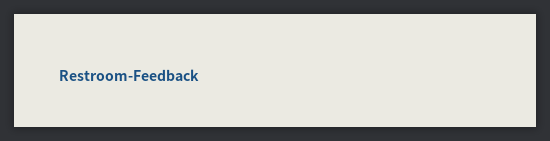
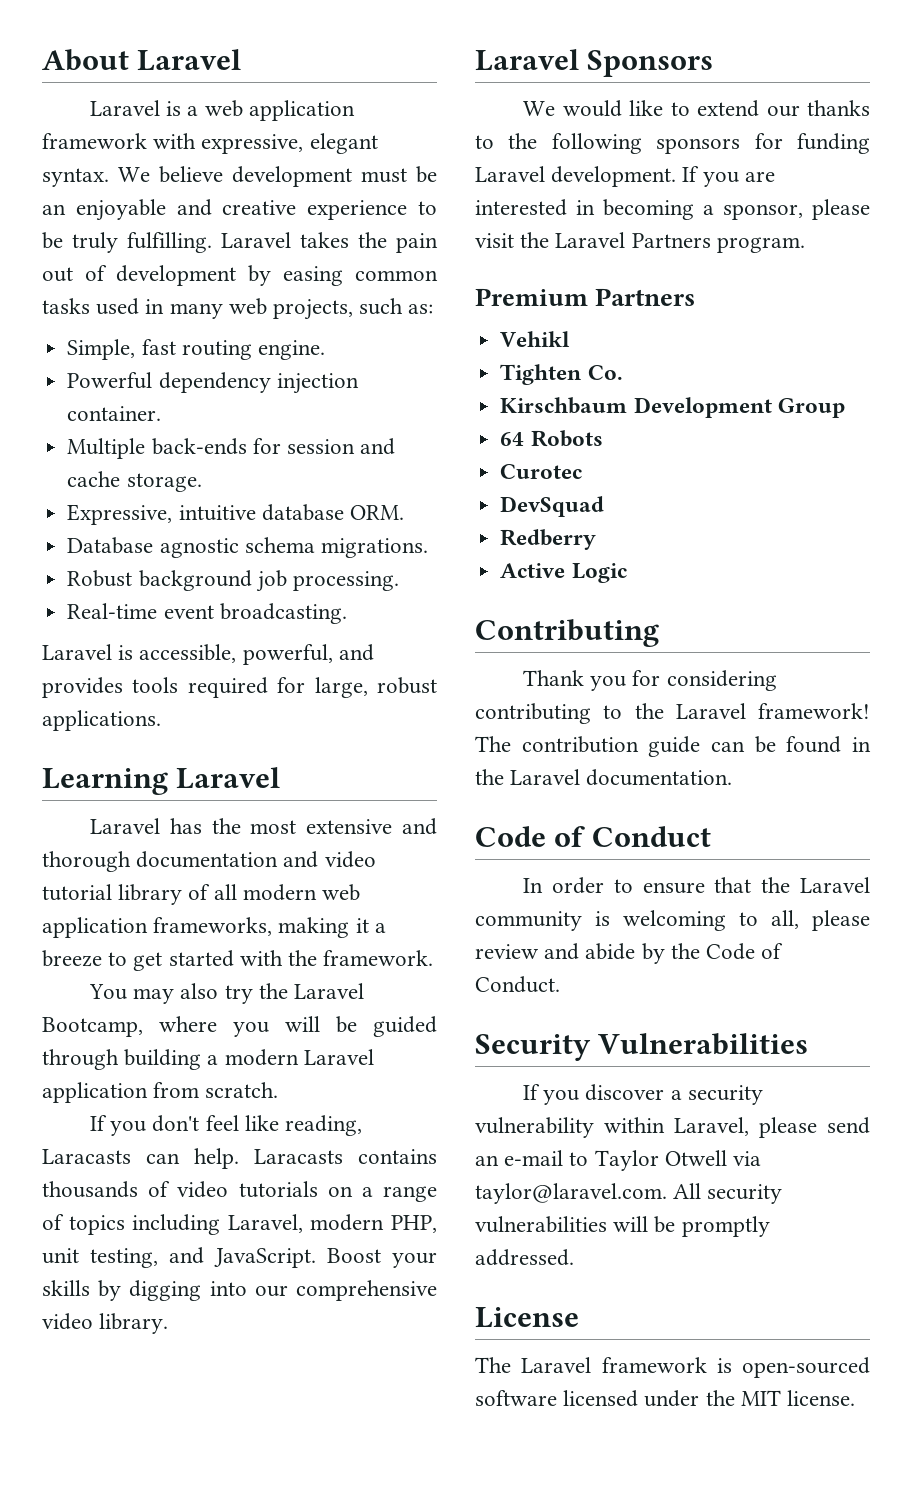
[59,69,199,81] Restroom-Feedback -> [42,49,242,71] [90,100,355,121] [42,133,378,154] [42,166,437,187] [42,199,437,221] [42,232,438,253] [42,265,438,286] [42,298,434,320] [67,339,325,360] [67,372,359,394] [67,406,162,421] [67,438,396,459] [67,471,202,492] [67,504,404,525] [67,537,428,558] [67,570,399,592] [67,603,347,624] [42,644,374,665] [42,677,437,698] [42,710,161,731] [42,767,281,795] [90,818,437,835] [42,851,376,872] [42,884,361,905] [42,917,386,938] [42,950,434,971] [89,983,365,1004] [42,1016,437,1037] [42,1049,374,1070] [42,1082,279,1103] [90,1115,363,1136] [42,1148,437,1169] [42,1181,438,1202] [42,1214,437,1235] [42,1247,437,1268] [42,1280,437,1301] [42,1313,169,1334] [475,49,714,77] [523,100,870,117] [475,133,870,154] [475,166,775,187] [475,199,870,220] [475,232,805,253] [475,288,696,306] [500,331,571,347] [500,364,623,385] [500,397,845,418] [500,430,603,447] [500,464,583,479] [500,496,605,517] [500,529,597,550] [500,563,627,583] [475,619,659,647] [523,670,777,691] [475,703,870,724] [475,736,871,757] [475,769,733,786] [475,826,711,847] [523,877,870,894] [475,910,870,931] [475,943,784,964] [475,976,560,993] [475,1033,809,1061] [523,1084,763,1105] [475,1117,870,1138] [475,1150,762,1171] [475,1183,783,1204] [475,1216,770,1237] [475,1249,574,1266] [475,1307,579,1328] [475,1357,870,1378] [475,1390,856,1407] About Laravel // Laravel is a web application framework with expressive, elegant syntax. We believe development must be an enjoyable and creative experience to be truly fulfilling. Laravel takes the pain out of development by easing common tasks used in many web projects, such as: // Simple, fast routing engine. // Powerful dependency injection container. // Multiple back-ends for session and cache storage. // Expressive, intuitive database ORM. // Database agnostic schema migrations. // Robust background job processing. // Real-time event broadcasting. // Laravel is accessible, powerful, and provides tools required for large, robust applications. // Learning Laravel // Laravel has the most extensive and thorough documentation and video tutorial library of all modern web application frameworks, making it a breeze to get started with the framework. // You may also try the Laravel Bootcamp, where you will be guided through building a modern Laravel application from scratch. // If you don't feel like reading, Laracasts can help. Laracasts contains thousands of video tutorials on a range of topics including Laravel, modern PHP, unit testing, and JavaScript. Boost your skills by digging into our comprehensive video library. // Laravel Sponsors // We would like to extend our thanks to the following sponsors for funding Laravel development. If you are interested in becoming a sponsor, please visit the Laravel Partners program. // Premium Partners // Vehikl // Tighten Co. // Kirschbaum Development Group // 64 Robots // Curotec // DevSquad // Redberry // Active Logic // Contributing // Thank you for considering contributing to the Laravel framework! The contribution guide can be found in the Laravel documentation. // Code of Conduct // In order to ensure that the Laravel community is welcoming to all, please review and abide by the Code of Conduct. // Security Vulnerabilities // If you discover a security vulnerability within Laravel, please send an e-mail to Taylor Otwell via taylor@laravel.com. All security vulnerabilities will be promptly addressed. // License // The Laravel framework is open-sourced software licensed under the MIT license.

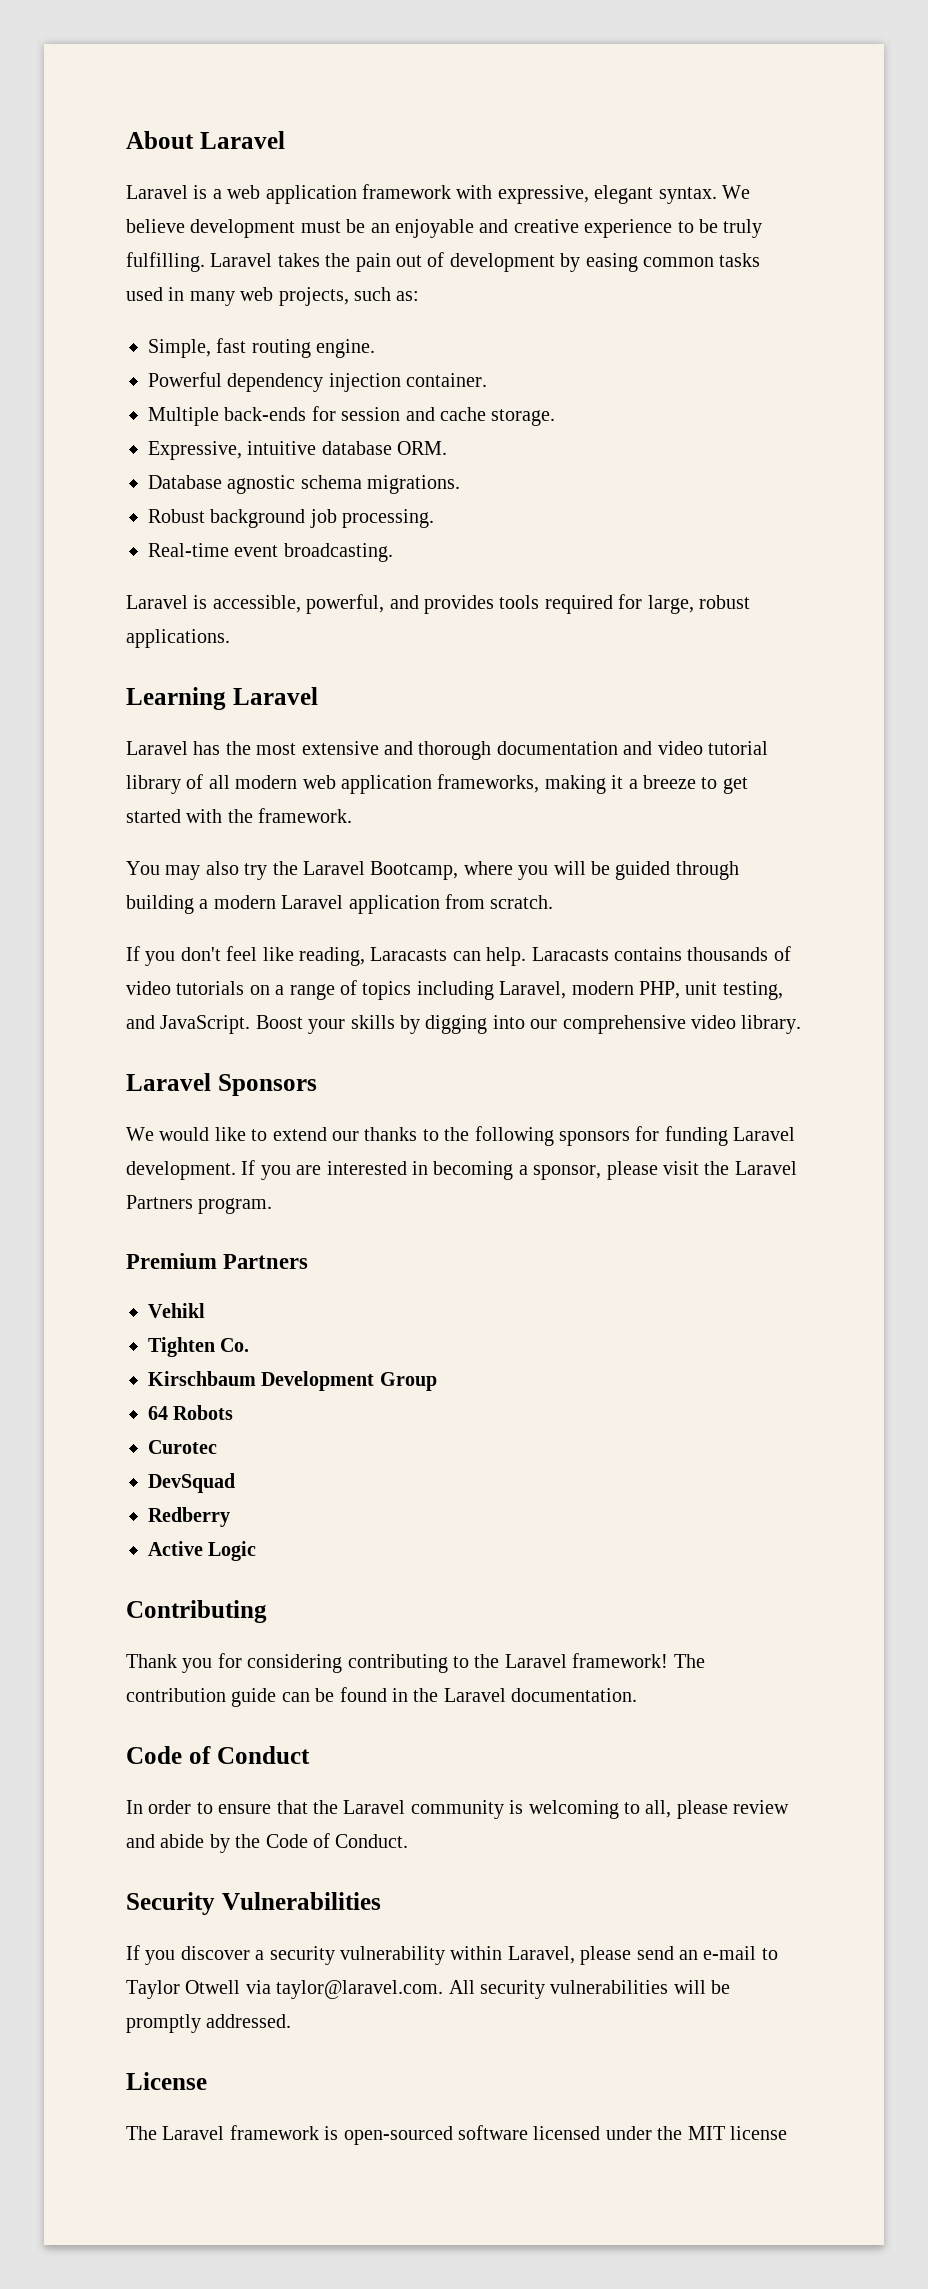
[787,1390,856,1406] license. -> [729,2126,787,2140] license

